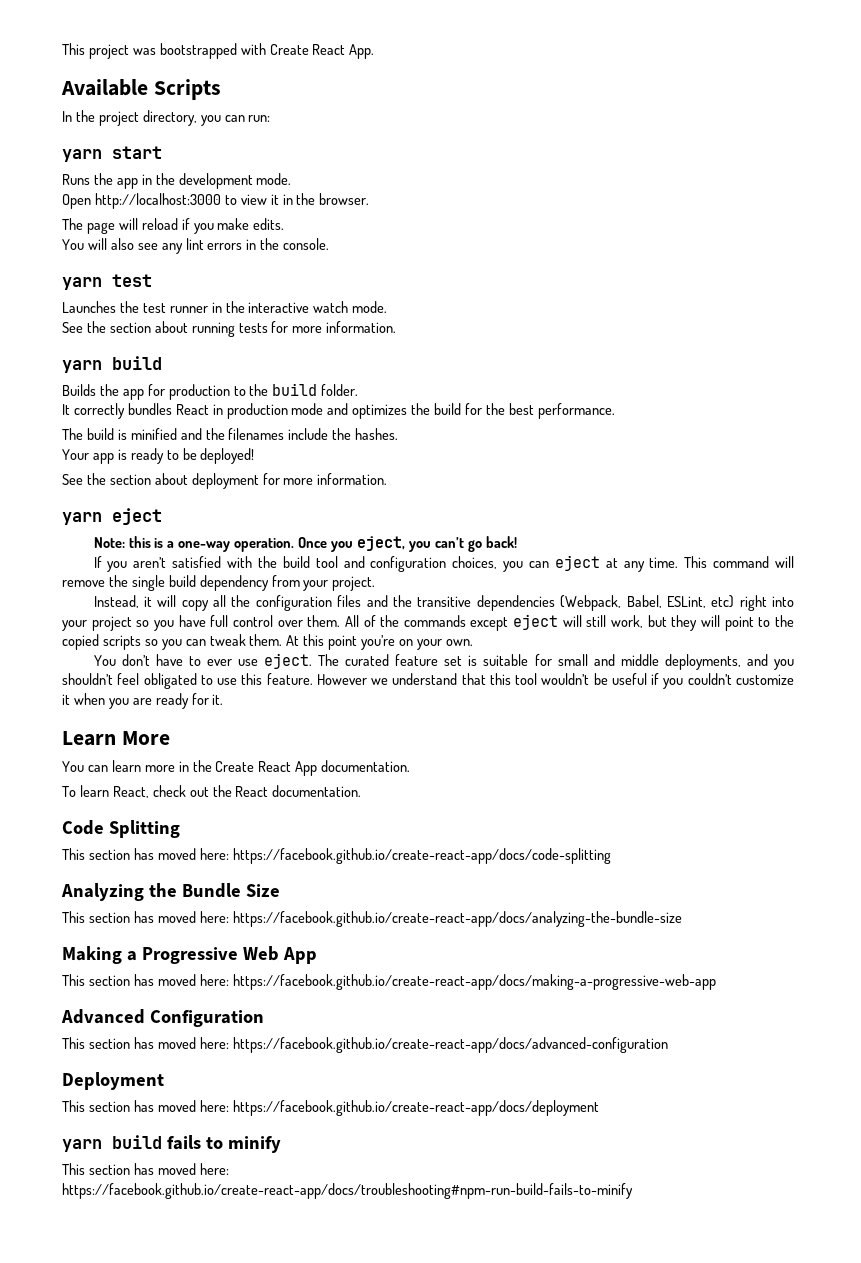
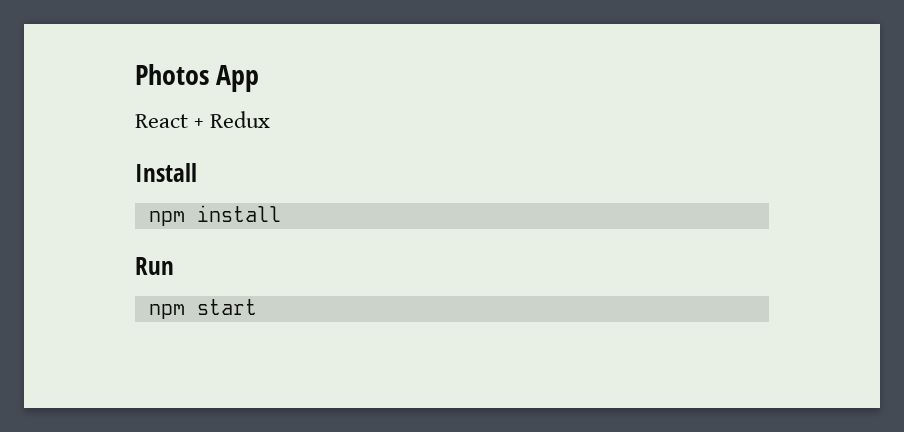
[62,43,375,59] [61,79,221,100] [62,110,271,126] [62,146,162,162] [62,173,292,189] [62,193,370,209] [62,218,285,234] [62,238,330,254] [62,274,152,290] [62,301,388,313] [62,321,397,337] [62,356,162,373] [62,383,359,400] [62,403,615,419] [62,428,399,440] [62,448,255,464] [62,473,388,489] [62,508,162,525] [93,536,517,552] [93,555,794,572] [62,575,376,591] [93,595,795,611] [62,614,795,631] [62,634,473,650] [93,653,795,670] [62,673,795,689] [62,693,224,709] [62,731,170,746] [62,760,411,776] [62,785,362,798] [62,820,180,838] [62,848,611,864] [61,883,280,901] [62,911,682,927] [62,946,317,964] [62,974,716,990] [61,1009,264,1027] [62,1037,668,1053] [62,1072,164,1090] [62,1100,599,1116] [62,1135,281,1153] [62,1163,229,1175] [62,1183,633,1199] This project was bootstrapped with Create React App. // Available Scripts // In the project directory, you can run: // yarn start // Runs the app in the development mode. // Open http://localhost:3000 to view it in the browser. // The page will reload if you make edits. // You will also see any lint errors in the console. // yarn test // Launches the test runner in the interactive watch mode. // See the section about running tests for more information. // yarn build // Builds the app for production to the build folder. // It correctly bundles React in production mode and optimizes the build for the best performance. // The build is minified and the filenames include the hashes. // Your app is ready to be deployed! // See the section about deployment for more information. // yarn eject // Note: this is a one-way operation. Once you eject, you can’t go back! // If you aren’t satisfied with the build tool and configuration choices, you can eject at any time. This command will remove the single build dependency from your project. // Instead, it will copy all the configuration files and the transitive dependencies (Webpack, Babel, ESLint, etc) right into your project so you have full control over them. All of the commands except eject will still work, but they will point to the copied scripts so you can tweak them. At this point you’re on your own. // You don’t have to ever use eject. The curated feature set is suitable for small and middle deployments, and you shouldn’t feel obligated to use this feature. However we understand that this tool wouldn’t be useful if you couldn’t customize it when you are ready for it. // Learn More // You can learn more in the Create React App documentation. // To learn React, check out the React documentation. // Code Splitting // This section has moved here: https://facebook.github.io/create-react-app/docs/code-splitting // Analyzing the Bundle Size // This section has moved here: https://facebook.github.io/create-react-app/docs/analyzing-the-bundle-size // Making a Progressive Web App // This section has moved here: https://facebook.github.io/create-react-app/docs/making-a-progressive-web-app // Advanced Configuration // This section has moved here: https://facebook.github.io/create-react-app/docs/advanced-configuration // Deployment // This section has moved here: https://facebook.github.io/create-react-app/docs/deployment // yarn build fails to minify // This section has moved here: https://facebook.github.io/create-react-app/docs/troubleshooting#npm-run-build-fails-to-minify -> [135,64,260,92] [135,111,271,128] [135,163,197,182] [148,205,281,226] [135,257,174,275] [148,299,257,319] Photos App // React + Redux // Install // npm install // Run // npm start

